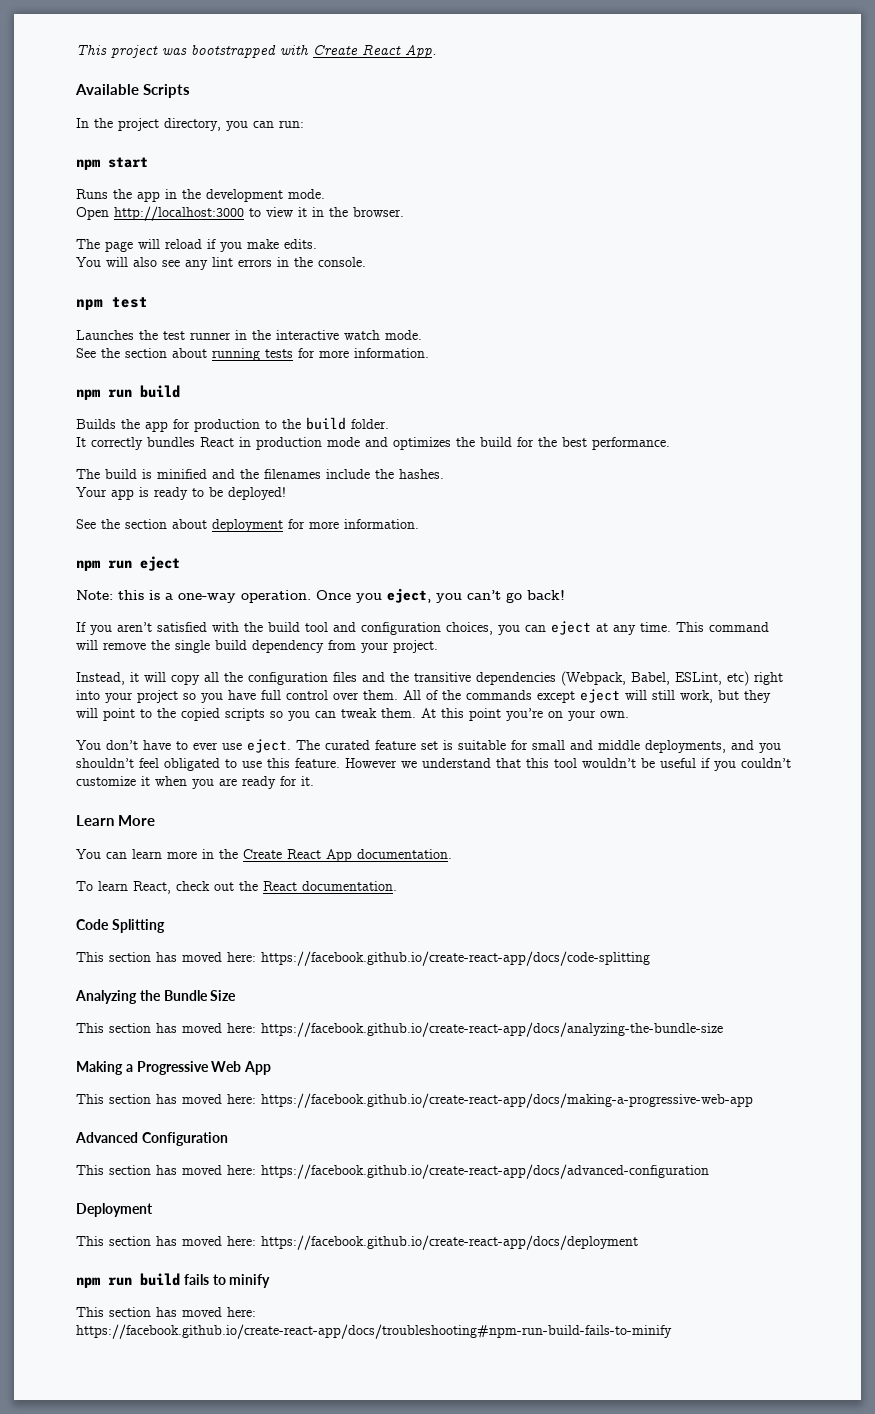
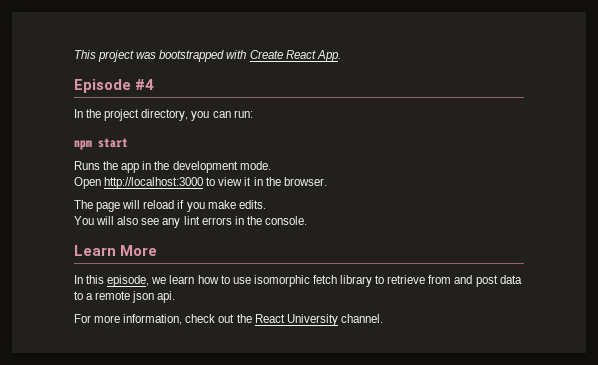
[75,84,191,98] Available Scripts -> [74,79,155,93] Episode #4
[76,297,148,311] [76,330,422,340] [76,348,429,361] [76,385,180,400] [76,417,389,432] [76,437,670,450] [76,469,444,479] [76,487,286,500] [76,519,419,532] [76,556,180,571] [76,588,565,603] [76,621,769,635] [76,640,438,653] [76,671,783,686] [76,689,771,703] [76,708,629,721] [76,739,781,753] [76,758,791,771] [76,776,314,789] [76,815,156,826] [76,849,452,862] [76,881,397,894] [76,919,165,933] [76,951,650,966] [75,990,237,1004] [76,1022,723,1037] [76,1061,272,1075] [76,1093,753,1108] [75,1132,228,1146] [76,1164,709,1179] [76,1203,153,1217] [76,1235,638,1250] [76,1273,271,1288] [76,1307,256,1317] [76,1324,672,1339] npm test // Launches the test runner in the interactive watch mode. // See the section about running tests for more information. // npm run build // Builds the app for production to the build folder. // It correctly bundles React in production mode and optimizes the build for the best performance. // The build is minified and the filenames include the hashes. // Your app is ready to be deployed! // See the section about deployment for more information. // npm run eject // Note: this is a one-way operation. Once you eject, you can’t go back! // If you aren’t satisfied with the build tool and configuration choices, you can eject at any time. This command will remove the single build dependency from your project. // Instead, it will copy all the configuration files and the transitive dependencies (Webpack, Babel, ESLint, etc) right into your project so you have full control over them. All of the commands except eject will still work, but they will point to the copied scripts so you can tweak them. At this point you’re on your own. // You don’t have to ever use eject. The curated feature set is suitable for small and middle deployments, and you shouldn’t feel obligated to use this feature. However we understand that this tool wouldn’t be useful if you couldn’t customize it when you are ready for it. // Learn More // You can learn more in the Create React App documentation. // To learn React, check out the React documentation. // Code Splitting // This section has moved here: https://facebook.github.io/create-react-app/docs/code-splitting // Analyzing the Bundle Size // This section has moved here: https://facebook.github.io/create-react-app/docs/analyzing-the-bundle-size // Making a Progressive Web App // This section has moved here: https://facebook.github.io/create-react-app/docs/making-a-progressive-web-app // Advanced Configuration // This section has moved here: https://facebook.github.io/create-react-app/docs/advanced-configuration // Deployment // This section has moved here: https://facebook.github.io/create-react-app/docs/deployment // npm run build fails to minify // This section has moved here: https://facebook.github.io/create-react-app/docs/troubleshooting#npm-run-build-fails-to-minify -> [74,245,158,256] [74,275,522,287] [74,291,176,303] [74,314,383,326] Learn More // In this episode, we learn how to use isomorphic fetch library to retrieve from and post data to a remote json api. // For more information, check out the React University channel.

